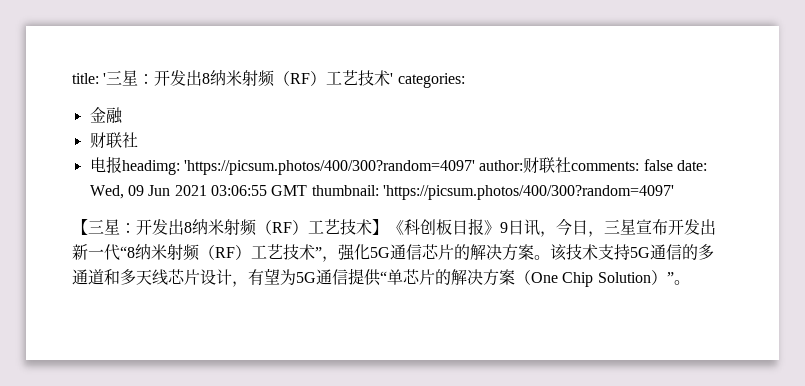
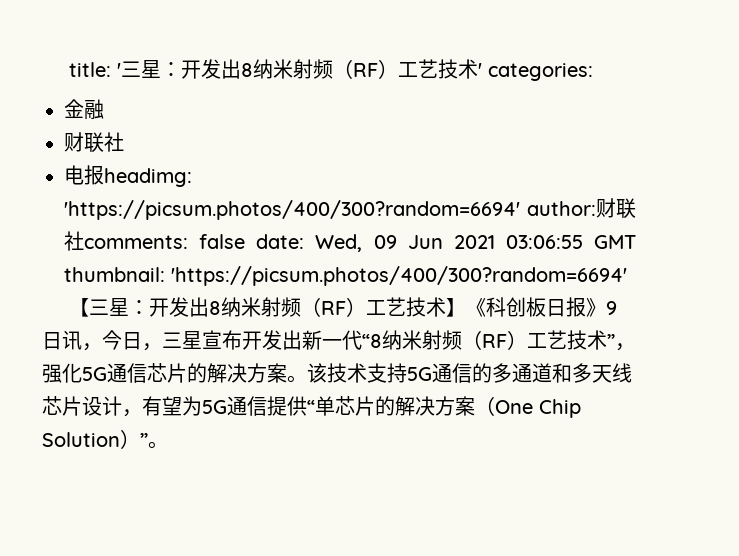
[183,160,475,175] 'https://picsum.photos/400/300?random=4097' -> [64,200,520,220] 'https://picsum.photos/400/300?random=6694'
[382,185,674,200] 'https://picsum.photos/400/300?random=4097' -> [171,266,627,286] 'https://picsum.photos/400/300?random=6694'

